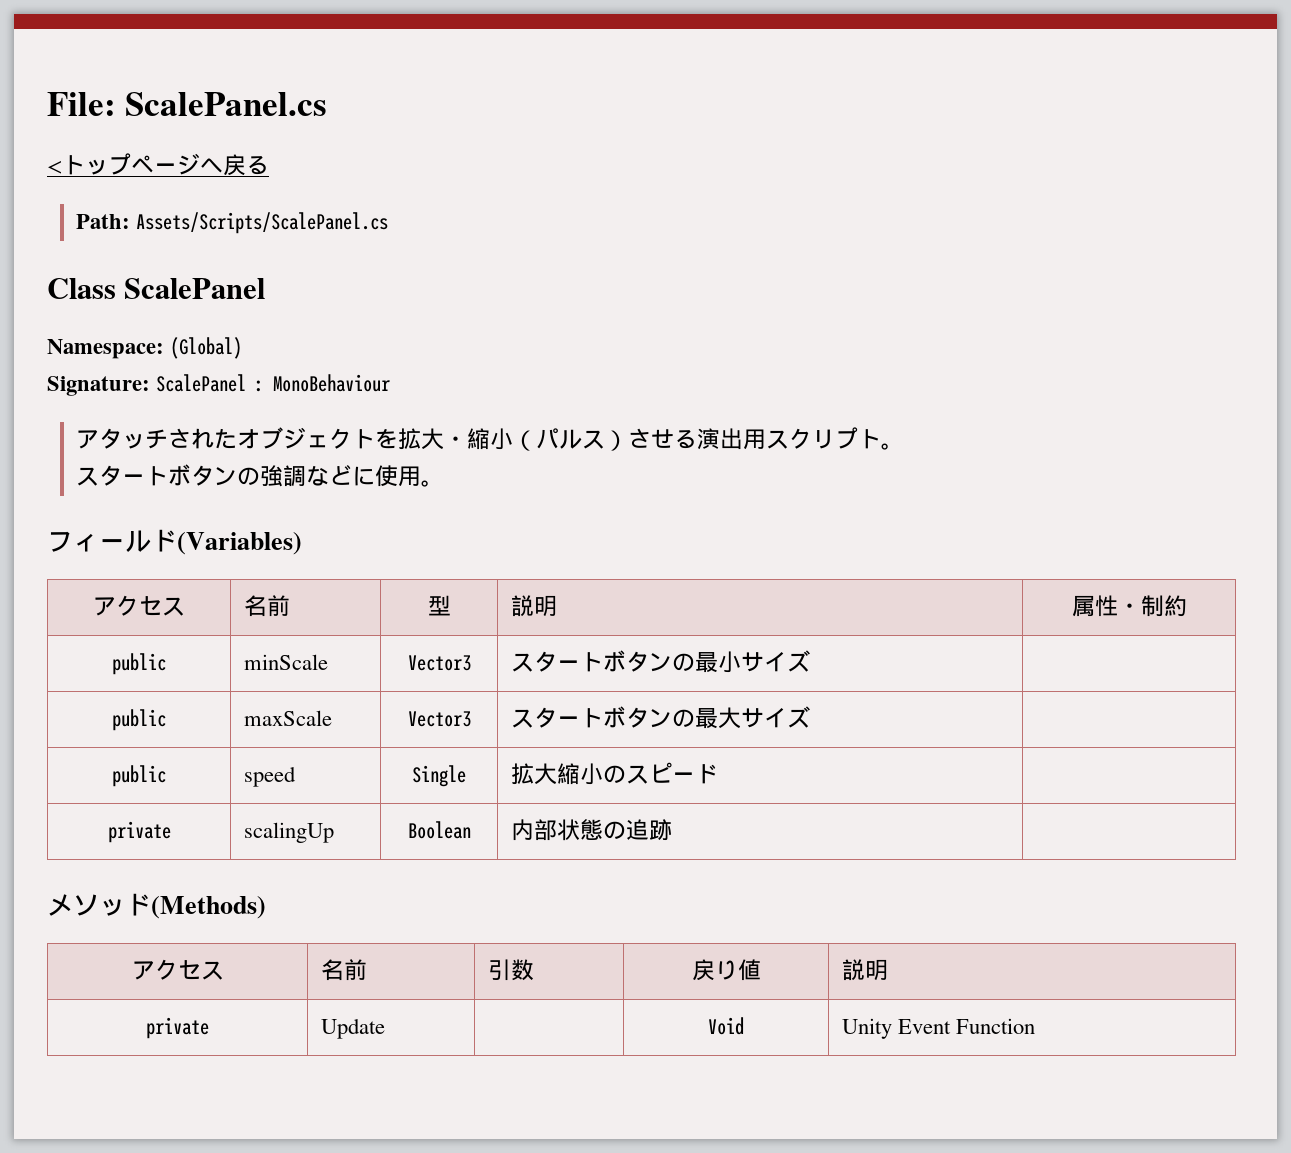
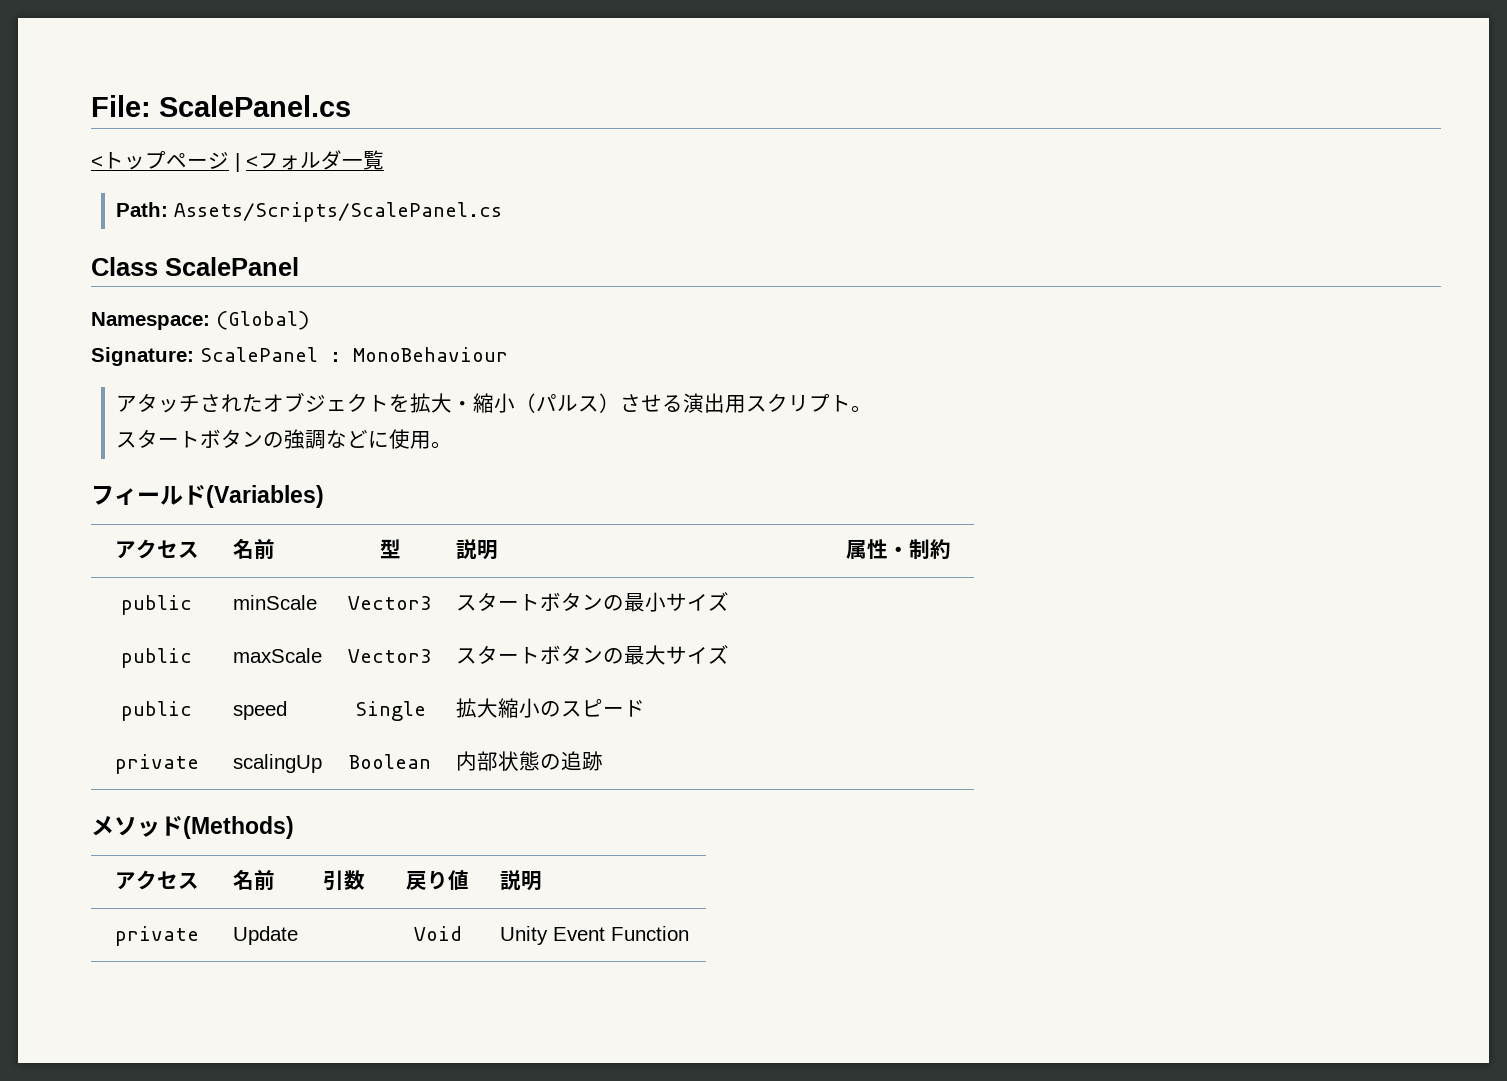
[200,154,269,176] へ戻る -> [235,150,384,172] | <フォルダ一覧

